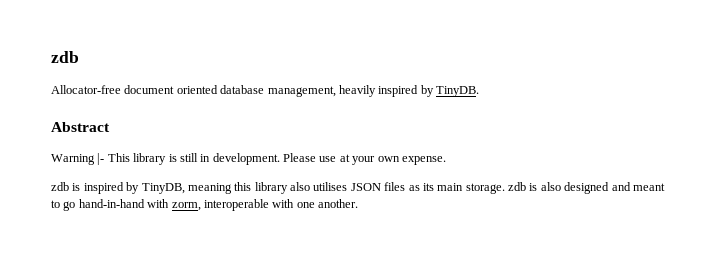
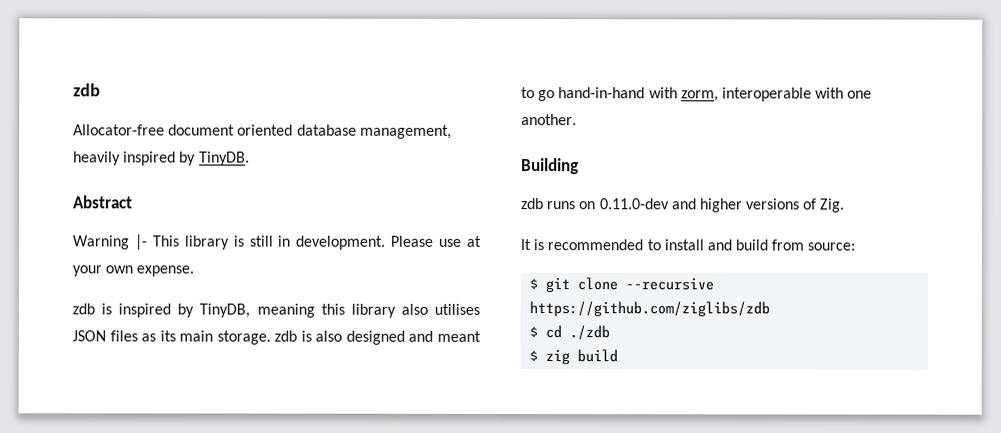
(358, 203) none -> [521,158,579,175] [521,198,846,213] [520,239,856,251] [529,277,715,293] [529,301,771,317] [529,325,611,341] [529,349,619,365] // Building // zdb runs on 0.11.0-dev and higher versions of Zig. // It is recommended to install and build from source: // $ git clone --recursive https://github.com/ziglibs/zdb // $ cd ./zdb // $ zig build

